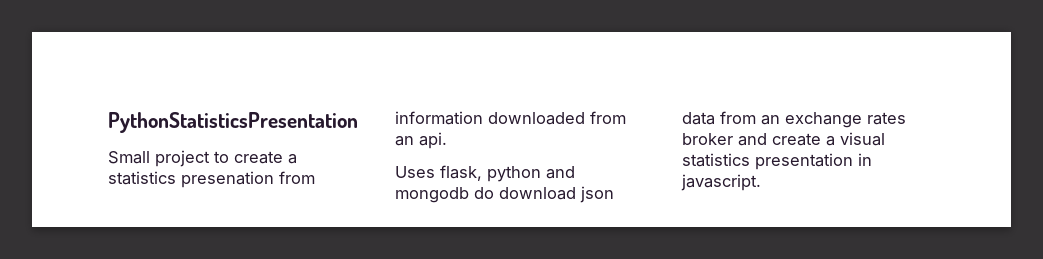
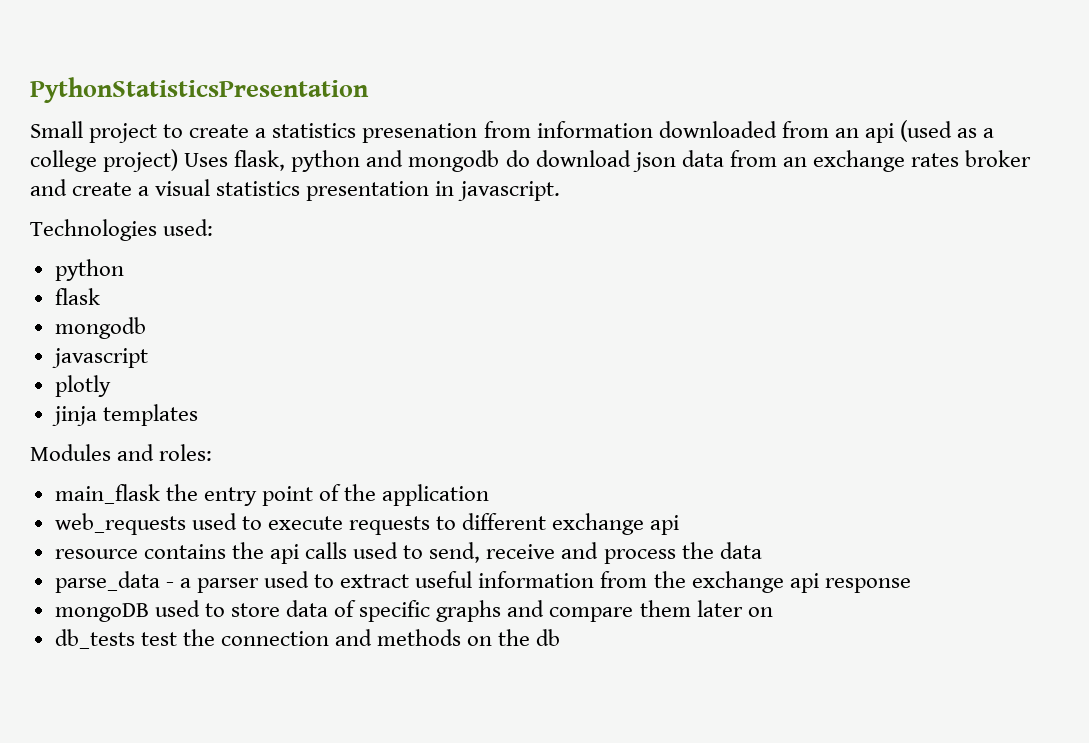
[419,132,447,149] api. // -> [864,120,995,143] [30,149,179,172] api (used as a college project)
(761, 182) none -> [30,219,214,241] [54,259,124,281] [54,288,100,305] [54,317,146,339] [51,348,148,368] [54,375,111,397] [51,404,198,426] [30,444,213,461] [54,484,490,506] [54,513,680,535] [54,542,762,564] [54,571,911,593] [54,600,773,622] [54,629,561,649] // Technologies used: // python // flask // mongodb // javascript // plotly // jinja templates // Modules and roles: // main_flask the entry point of the application // web_requests used to execute requests to different exchange api // resource contains the api calls used to send, receive and process the data // parse_data - a parser used to extract useful information from the exchange api response // mongoDB used to store data of specific graphs and compare them later on // db_tests test the connection and methods on the db

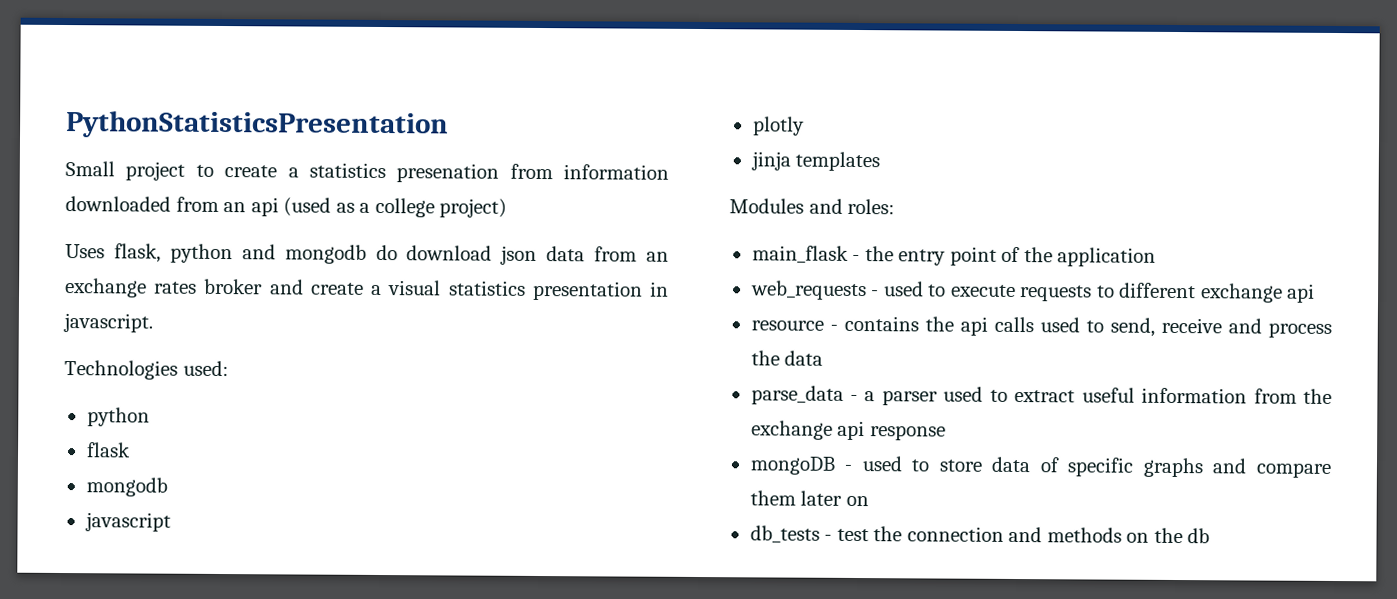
(179, 160) none -> (508, 208) //
(160, 494) none -> [852,254,861,262] -
(186, 524) none -> [871,290,880,297] -
(138, 554) none -> [829,324,838,331] -
(149, 612) none -> [844,464,853,471] -
(135, 639) none -> [824,534,833,541] -

